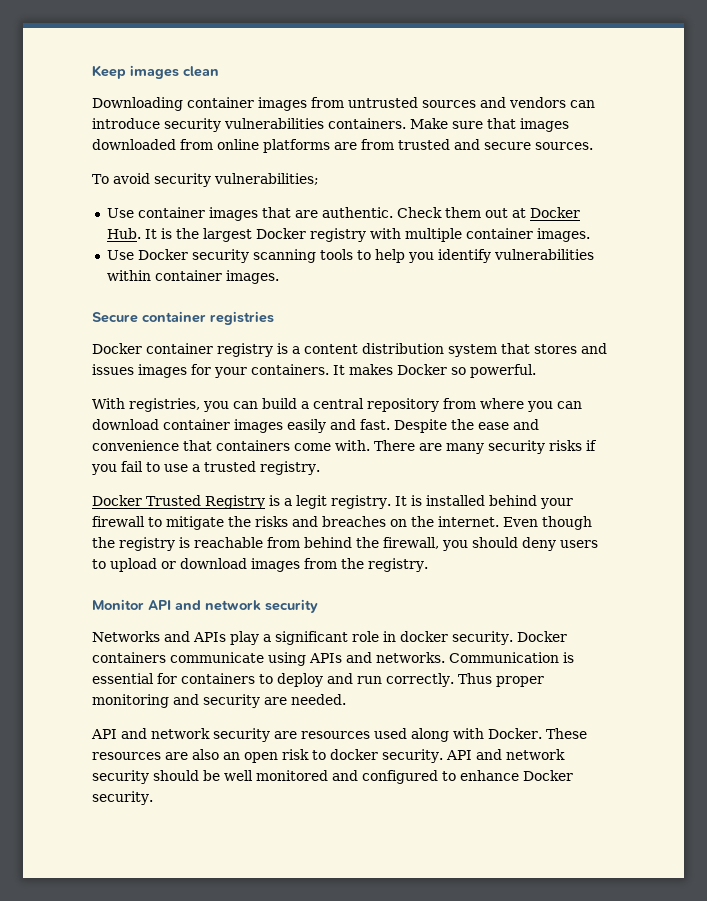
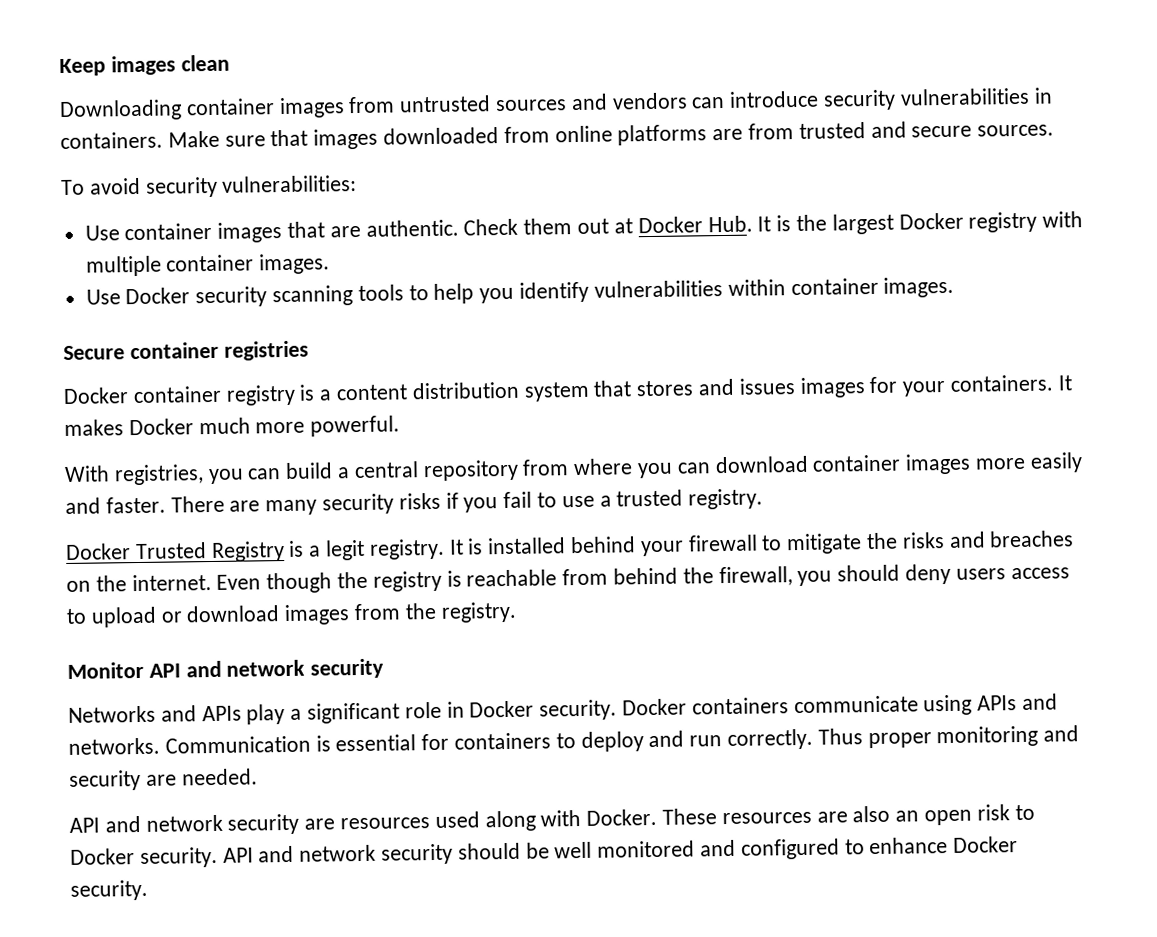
(324, 123) none -> [1033,87,1053,104] in
[213,173,319,185] vulnerabilities; -> [221,174,358,193] vulnerabilities:
[451,367,466,375] so -> [198,417,306,435] much more
(283, 426) none -> [975,457,1027,470] more
[360,419,539,433] [92,440,370,451] fast. Despite the ease and convenience that containers come with. -> [105,496,166,514] faster.
(598, 544) none -> [1010,567,1070,580] access
[400,631,448,642] docker -> [469,700,535,718] Docker
[330,749,378,760] docker -> [70,848,135,865] Docker

